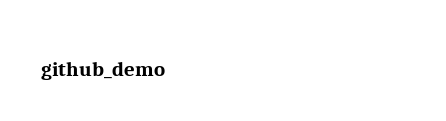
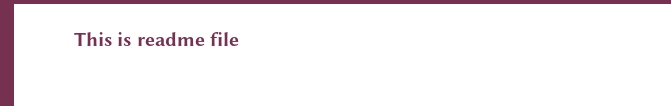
[41,61,165,80] github_demo -> [74,32,240,46] This is readme file

